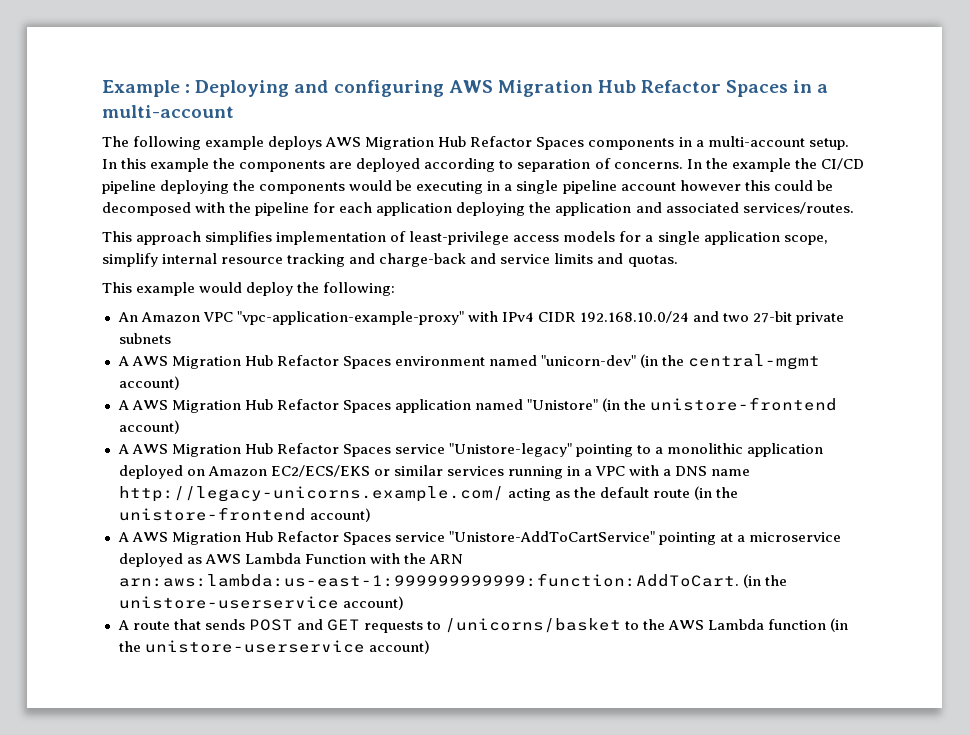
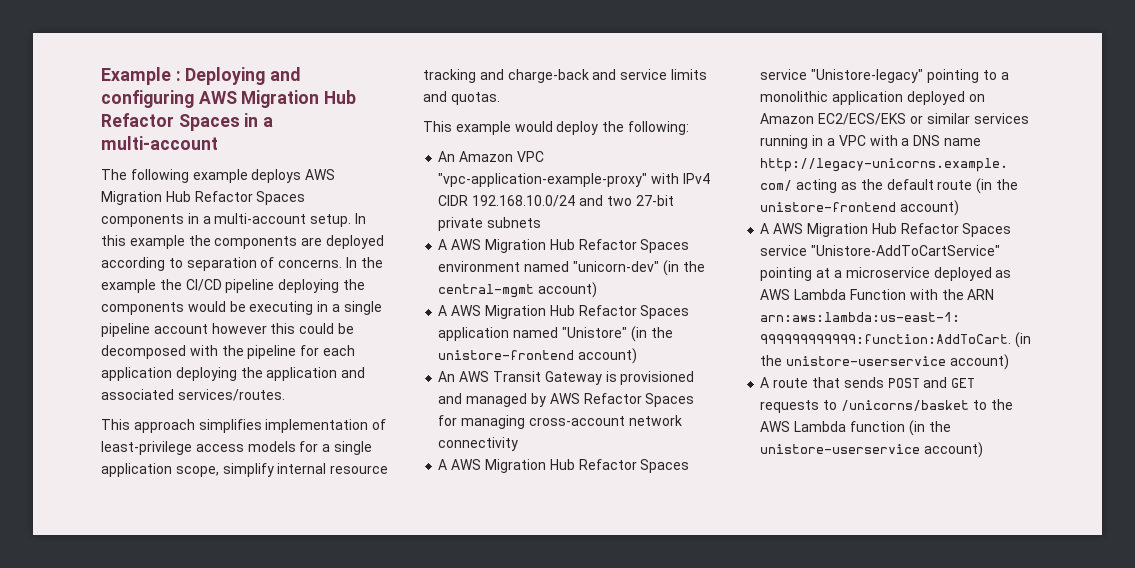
(180, 427) none -> [438,371,695,385] [438,393,695,407] [438,415,682,429] [438,437,519,451] // An AWS Transit Gateway is provisioned and managed by AWS Refactor Spaces for managing cross-account network connectivity

